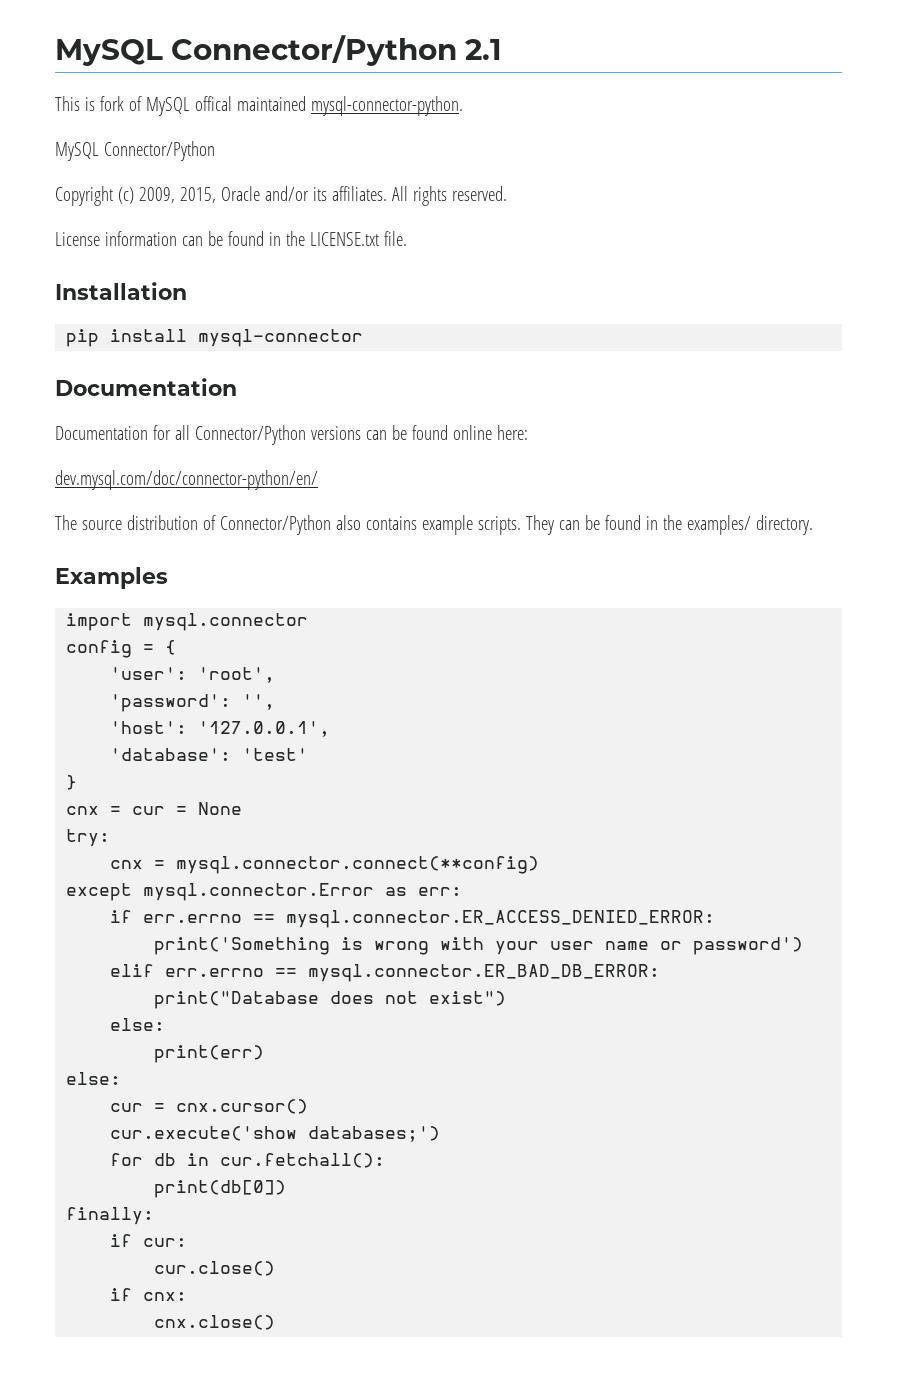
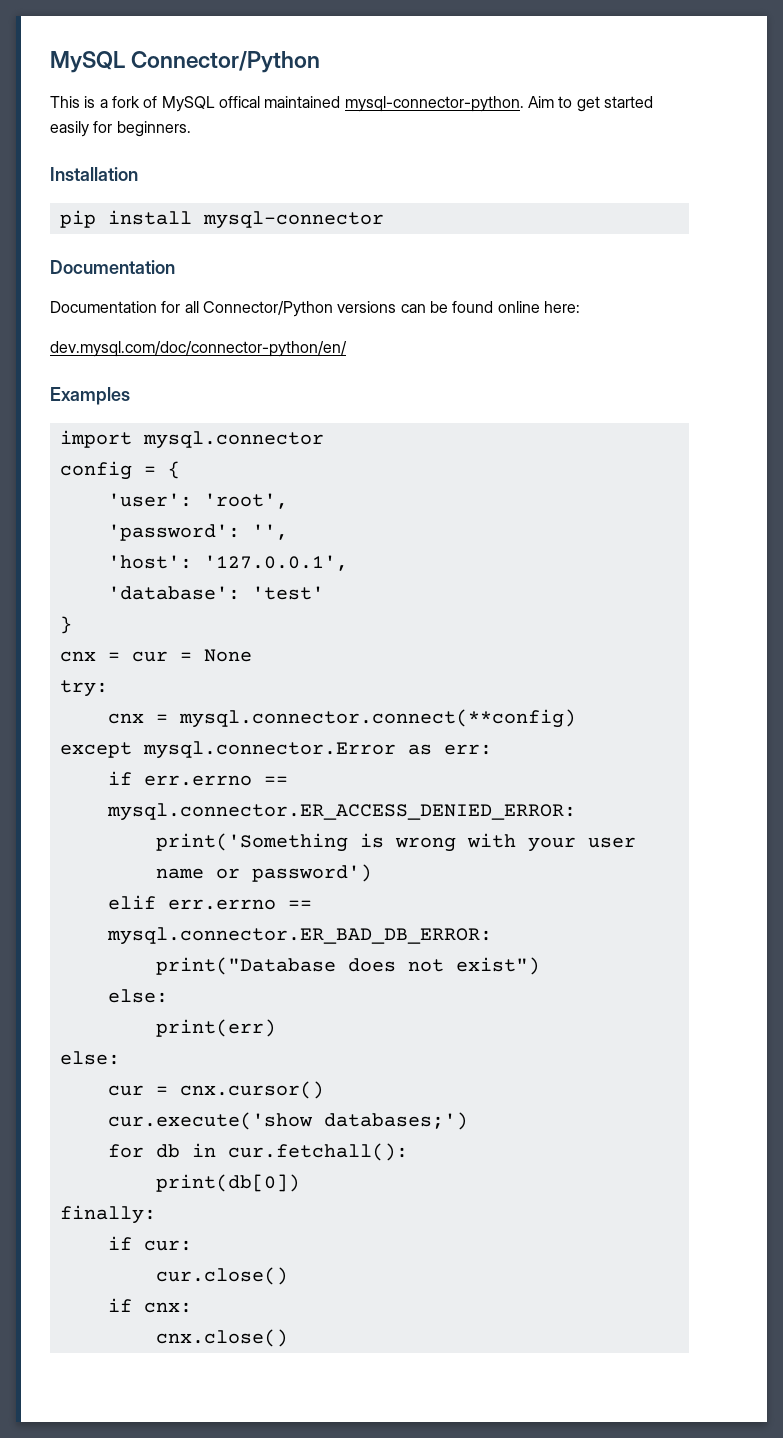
[55,35,502,66] MySQL Connector/Python 2.1 -> [50,51,321,73] MySQL Connector/Python
(95, 104) none -> [99,99,108,108] a
[55,141,215,161] [55,186,507,206] [55,231,407,246] // MySQL Connector/Python // Copyright (c) 2009, 2015, Oracle and/or its affiliates. All rights reserved. // License information can be found in the LICENSE.txt file. -> [527,96,653,112] [50,121,191,137] Aim to get started easily for beginners.
[55,515,813,535] // The source distribution of Connector/Python also contains example scripts. They can be found in the examples/ directory. -> (347, 349) none

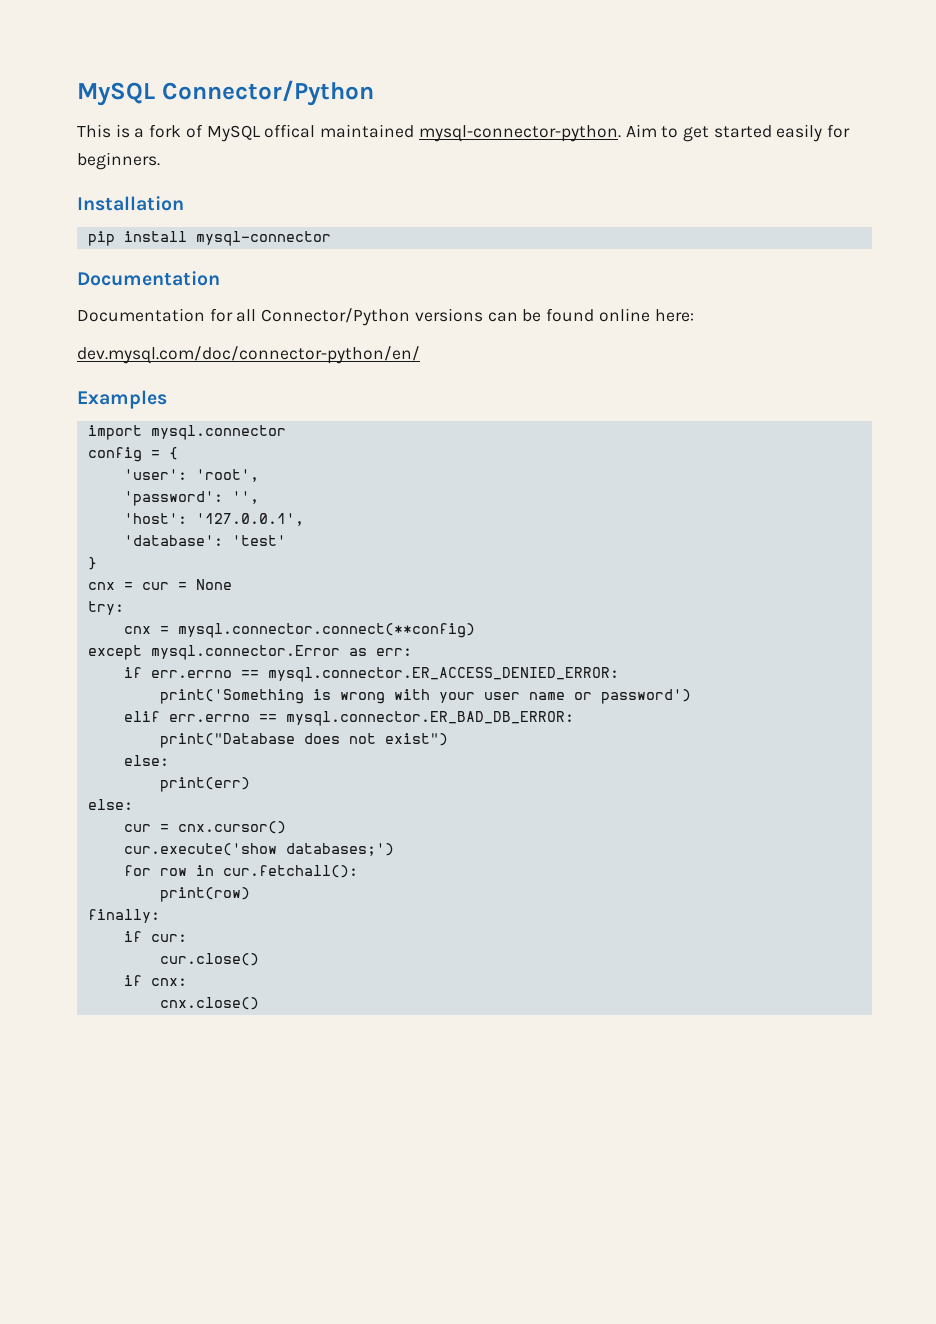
[155,1144,180,1158] db -> [159,868,187,876] row
[155,1174,300,1192] print(db[0]) -> [159,887,250,902] print(row)

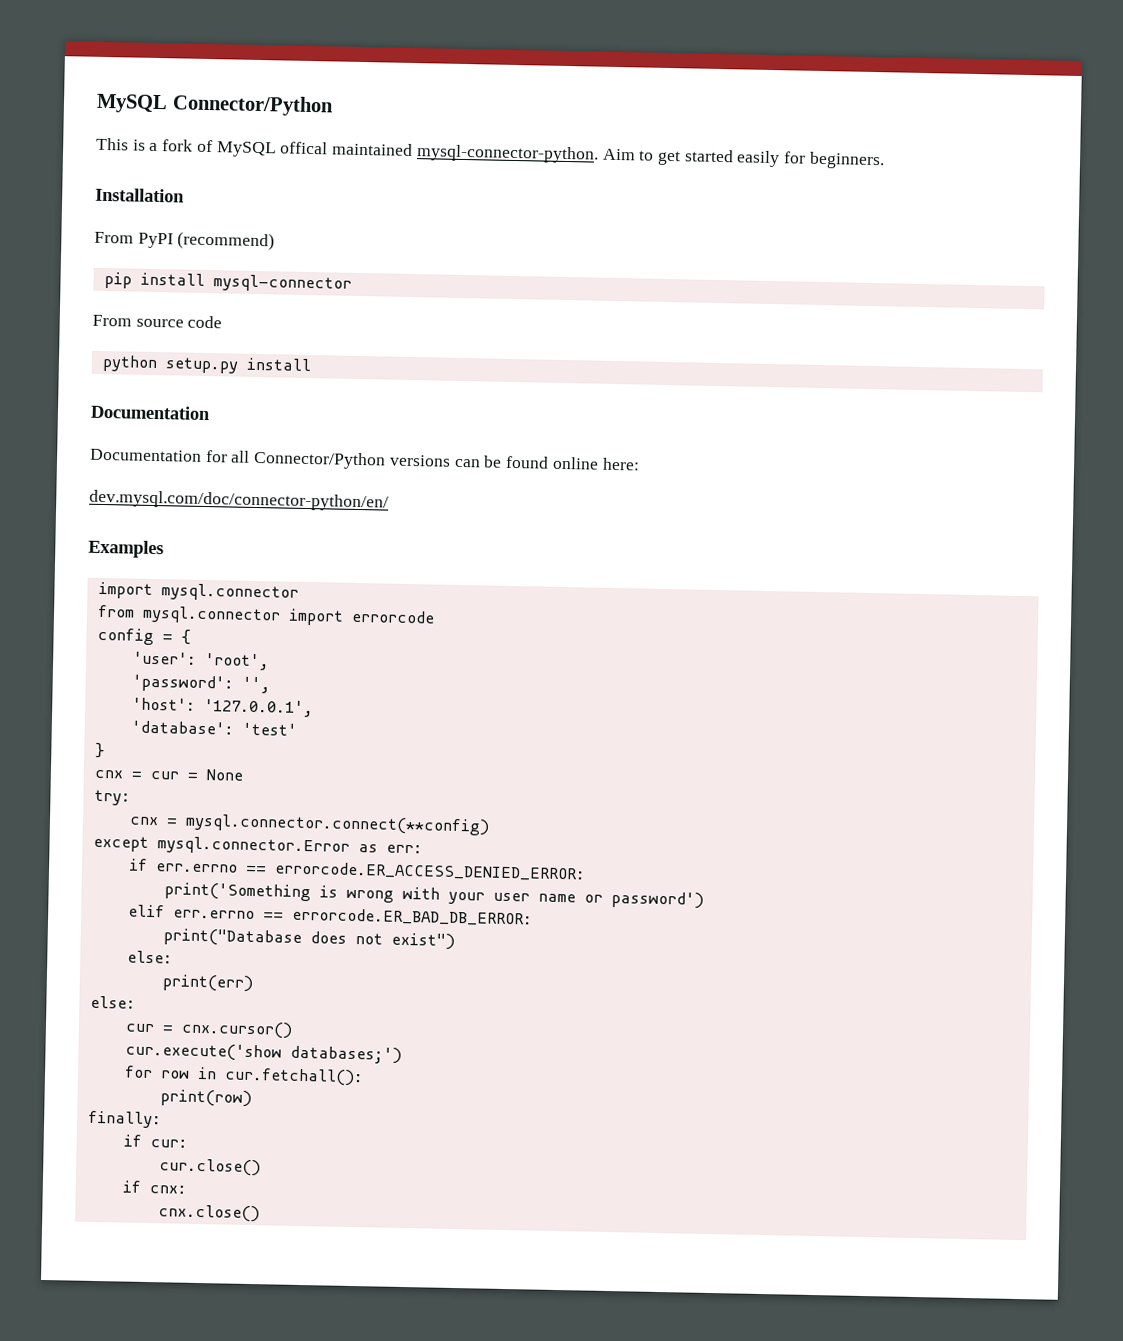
(184, 203) none -> [94,231,276,251] // From PyPI (recommend)
(331, 238) none -> [92,314,223,329] [101,354,312,374] // From source code // python setup.py install
(286, 432) none -> [96,604,435,626] // from mysql.connector import errorcode
[267,667,619,682] mysql.connector.ER_ACCESS_DENIED_ERROR: -> [273,861,586,882] errorcode.ER_ACCESS_DENIED_ERROR:
[285,711,574,726] mysql.connector.ER_BAD_DB_ERROR: -> [291,907,533,927] errorcode.ER_BAD_DB_ERROR:

